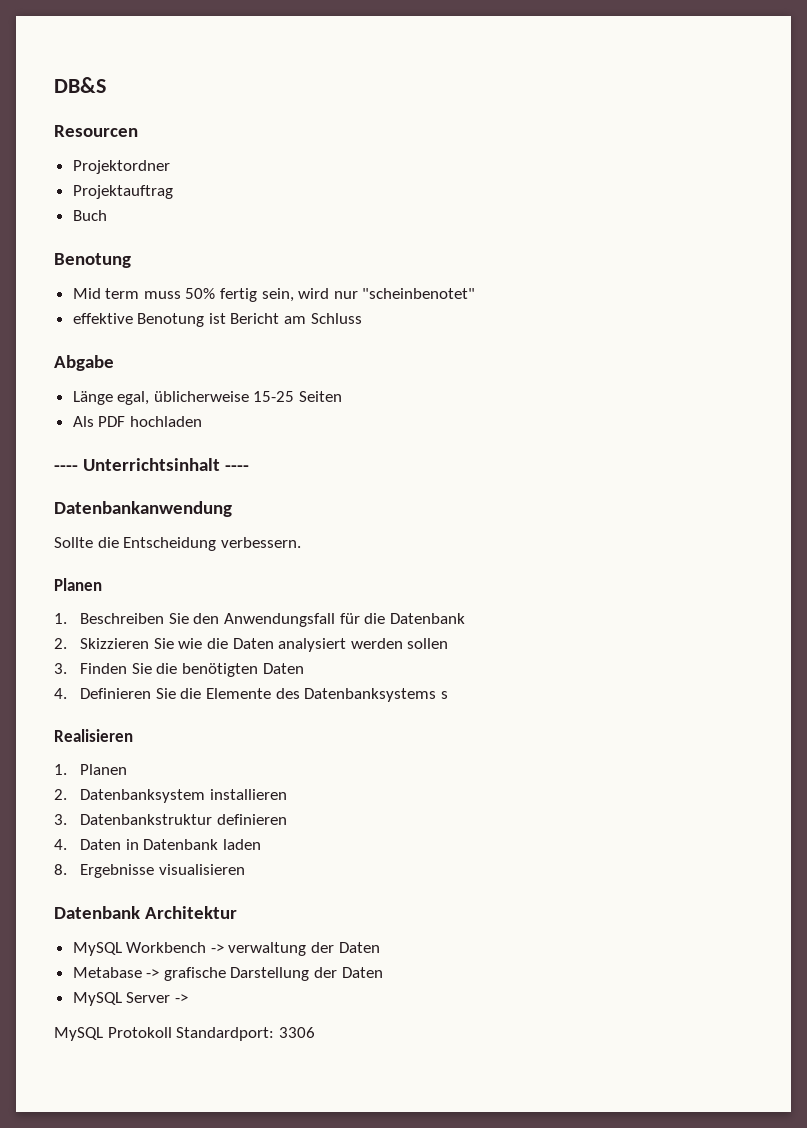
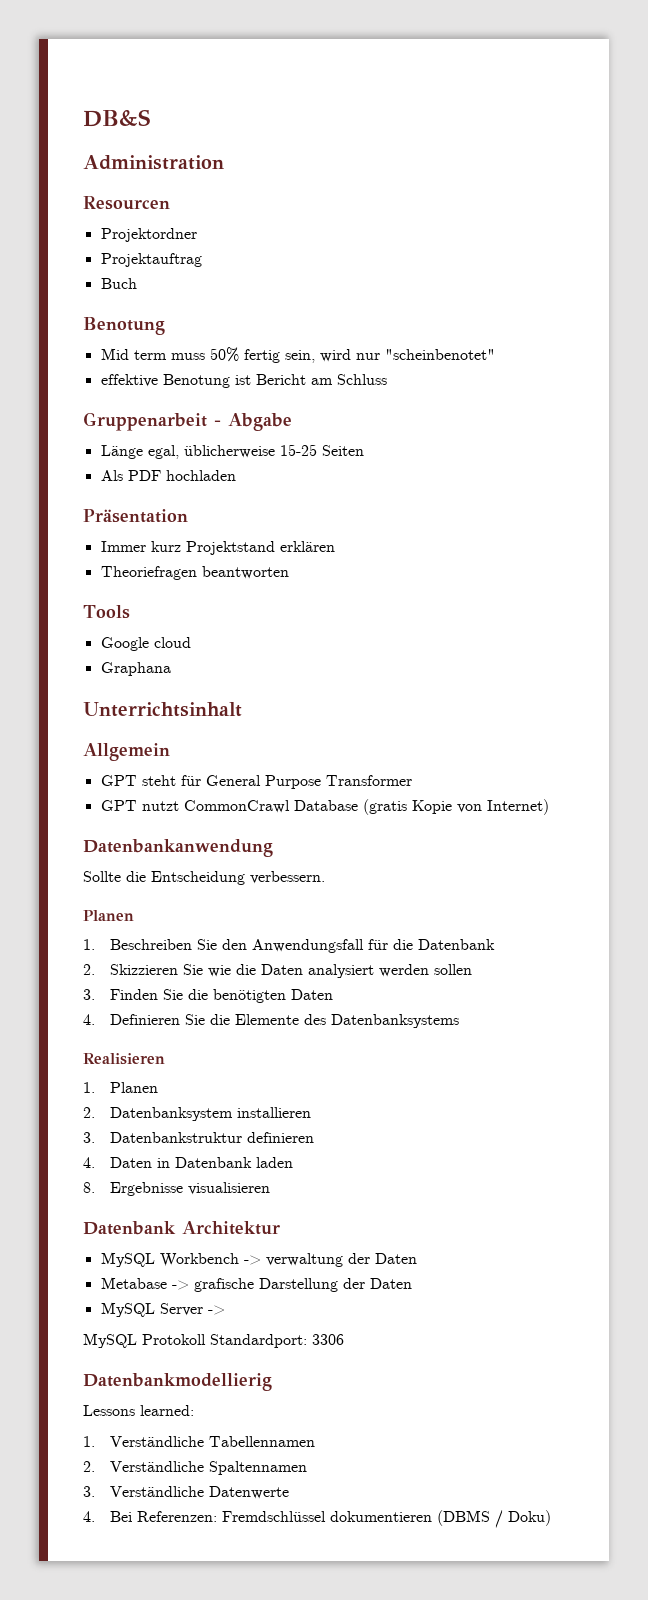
(106, 85) none -> [83,155,224,170] // Administration
(362, 318) none -> [83,412,221,431] Gruppenarbeit -
[54,458,249,471] ---- Unterrichtsinhalt ---- -> [83,509,188,523] [100,541,335,555] [100,566,289,580] [83,605,130,619] [100,637,191,651] [100,662,171,676] [83,702,242,717] [83,743,170,761] [100,775,412,789] [100,799,549,815] Präsentation // Immer kurz Projektstand erklären // Theoriefragen beantworten // Tools // Google cloud // Graphana // Unterrichtsinhalt // Allgemein // GPT steht für General Purpose Transformer // GPT nutzt CommonCrawl Database (gratis Kopie von Internet)
[440,691,448,699] s -> (459, 1021) none
(315, 1032) none -> [83,1373,272,1391] [83,1405,194,1416] [83,1436,315,1447] [83,1461,307,1475] [83,1486,289,1499] [83,1510,551,1528] // Datenbankmodellierig // Lessons learned: // 1. Verständliche Tabellennamen // 2. Verständliche Spaltennamen // 3. Verständliche Datenwerte // 4. Bei Referenzen: Fremdschlüssel dokumentieren (DBMS / Doku)

